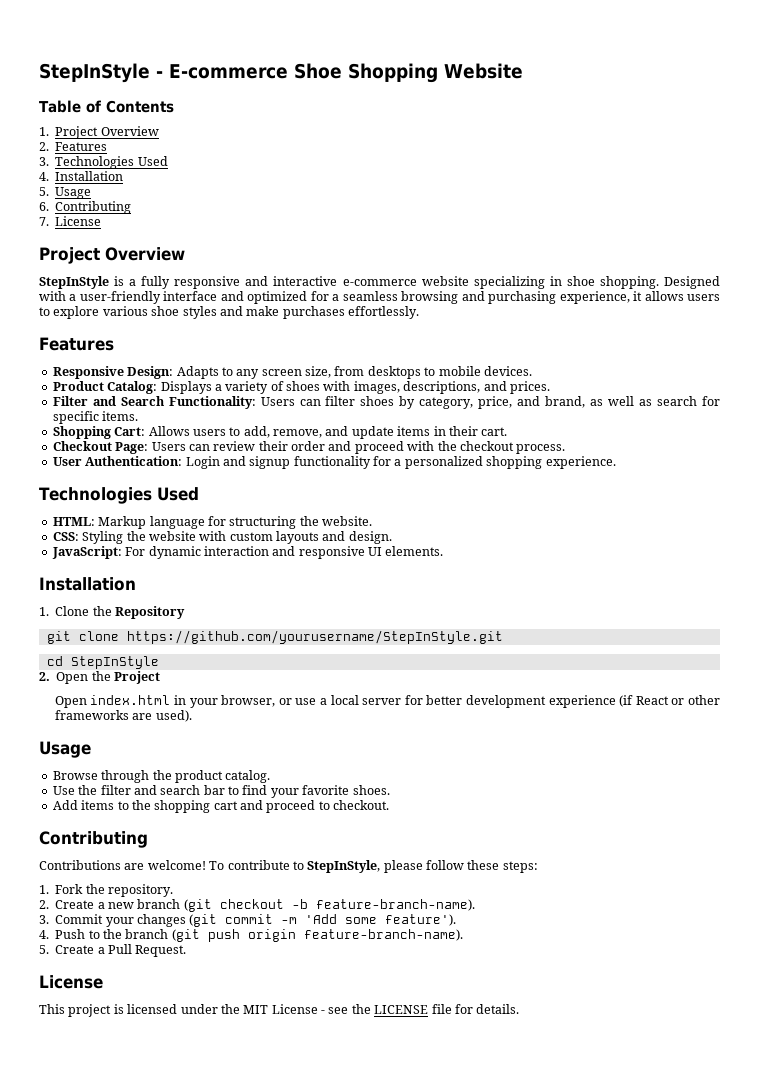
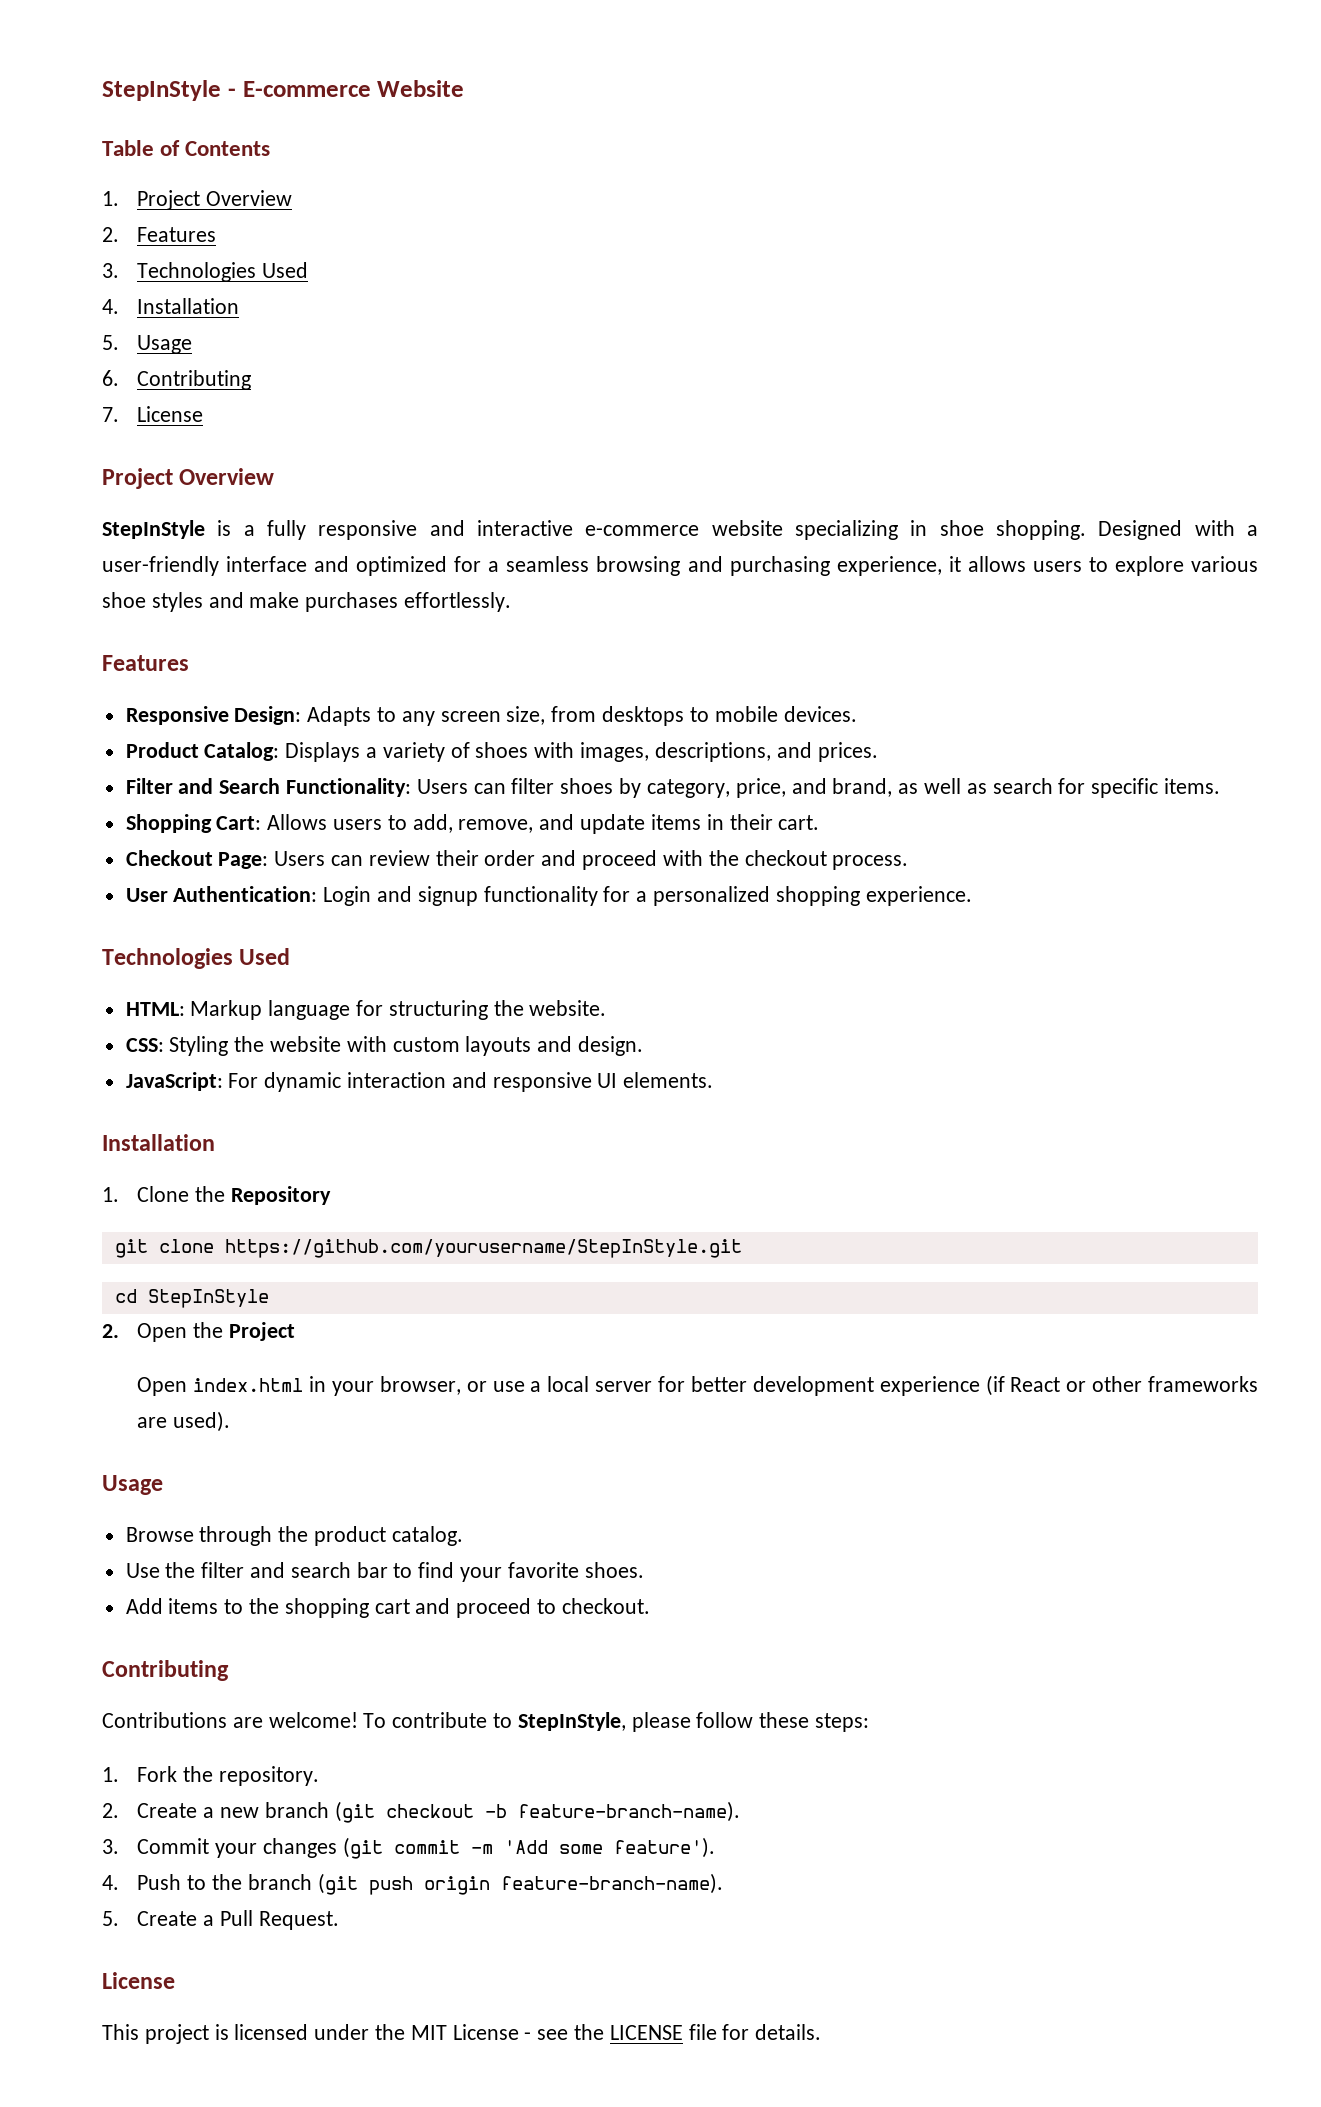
[294,63,438,83] Shoe Shopping -> (371, 89) none

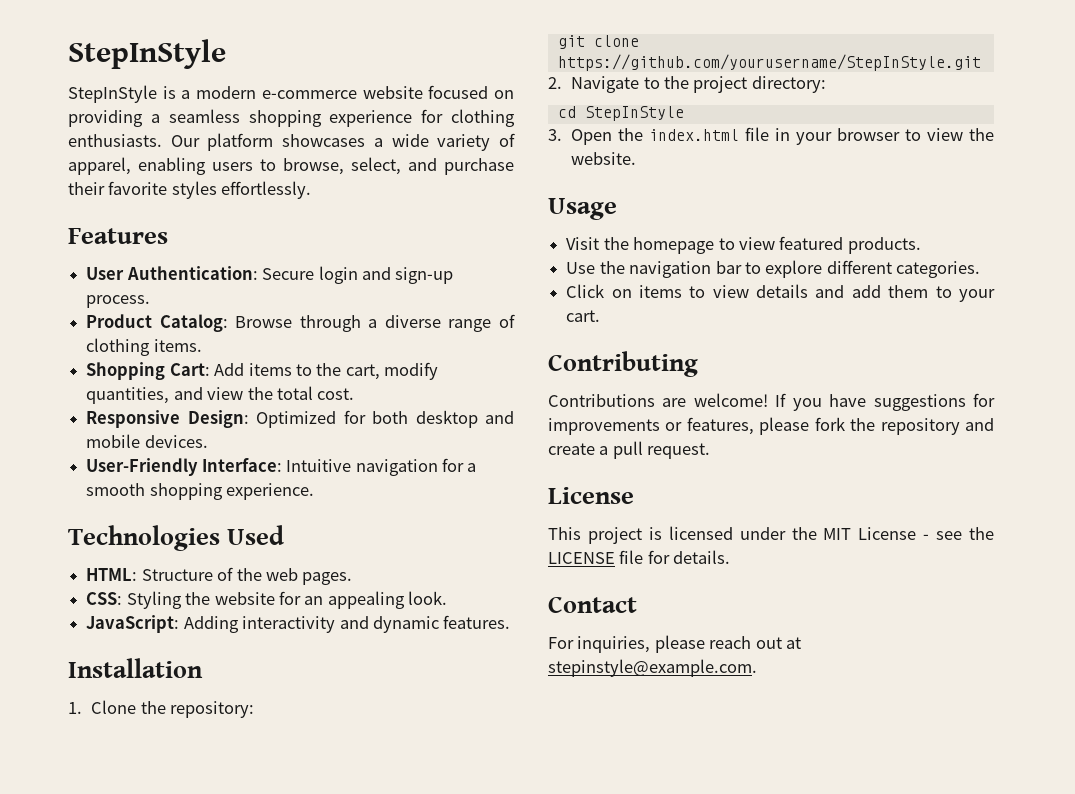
[102,80,465,101] [102,140,271,156] [102,190,293,210] [102,227,217,242] [102,262,309,282] [102,298,240,314] [102,335,193,354] [102,370,252,390] [102,406,204,422] [102,468,275,489] [102,520,1258,540] [102,556,1258,576] [102,592,512,612] [102,655,189,671] [125,706,857,726] [125,742,878,762] [125,778,1220,798] [125,814,820,834] [125,850,909,870] [125,886,771,906] StepInStyle - E-commerce Website // Table of Contents // 1. Project Overview // 2. Features // 3. Technologies Used // 4. Installation // 5. Usage // 6. Contributing // 7. License // Project Overview // StepInStyle is a fully responsive and interactive e-commerce website specializing in shoe shopping. Designed with a user-friendly interface and optimized for a seamless browsing and purchasing experience, it allows users to explore various shoe styles and make purchases effortlessly. // Features // Responsive Design: Adapts to any screen size, from desktops to mobile devices. // Product Catalog: Displays a variety of shoes with images, descriptions, and prices. // Filter and Search Functionality: Users can filter shoes by category, price, and brand, as well as search for specific items. // Shopping Cart: Allows users to add, remove, and update items in their cart. // Checkout Page: Users can review their order and proceed with the checkout process. // User Authentication: Login and signup functionality for a personalized -> [68,39,226,69] [68,85,514,103] [68,109,515,127] [68,133,515,151] [68,157,514,175] [68,181,312,199] [68,228,168,244] [86,266,454,284] [86,295,151,308] [86,314,515,332] [86,338,202,356] [86,362,439,380] [86,386,355,404] [86,410,515,428] [86,434,208,448] [86,458,477,476] [86,483,146,496] StepInStyle // StepInStyle is a modern e-commerce website focused on providing a seamless shopping experience for clothing enthusiasts. Our platform showcases a wide variety of apparel, enabling users to browse, select, and purchase their favorite styles effortlessly. // Features // User Authentication: Secure login and sign-up process. // Product Catalog: Browse through a diverse range of clothing items. // Shopping Cart: Add items to the cart, modify quantities, and view the total cost. // Responsive Design: Optimized for both desktop and mobile devices. // User-Friendly Interface: Intuitive navigation for a smooth
[190,1000,607,1020] [125,1036,644,1056] [125,1072,714,1092] Markup language for structuring the website. // CSS: Styling the website with custom layouts and design. // JavaScript: For dynamic interaction and responsive UI elements. -> [141,567,353,585] [86,591,448,609] [86,615,511,633] Structure of the web pages. // CSS: Styling the website for an appealing look. // JavaScript: Adding interactivity and dynamic features.
[230,1186,331,1205] Repository -> [170,701,255,718] repository:
(742, 1248) none -> [548,76,826,93] // 2. Navigate to the project directory:
[102,1324,119,1338] 2. -> [548,129,562,141] 3.
[228,1322,295,1341] [137,1375,1258,1396] [137,1411,231,1432] [102,1475,163,1495] [125,1526,463,1546] [125,1562,644,1582] [125,1598,650,1618] [102,1660,229,1681] [102,1712,870,1732] [102,1766,319,1786] [102,1801,740,1823] [102,1837,715,1859] [102,1873,723,1895] [102,1910,339,1930] Project // Open index.html in your browser, or use a local server for better development experience (if React or other frameworks are used). // Usage // Browse through the product catalog. // Use the filter and search bar to find your favorite shoes. // Add items to the shopping cart and proceed to checkout. // Contributing // Contributions are welcome! To contribute to StepInStyle, please follow these steps: // 1. Fork the repository. // 2. Create a new branch (git checkout -b feature-branch-name). // 3. Commit your changes (git commit -m 'Add some feature'). // 4. Push to the branch (git push origin feature-branch-name). // 5. Create a Pull Request. -> [649,127,994,145] [571,152,637,165] [548,198,617,220] [566,236,921,254] [566,260,981,278] [566,284,995,302] [566,310,601,322] [548,351,698,377] [548,393,995,411] [548,417,994,435] [548,441,711,459] index.html file in your browser to view the website. // Usage // Visit the homepage to view featured products. // Use the navigation bar to explore different categories. // Click on items to view details and add them to your cart. // Contributing // Contributions are welcome! If you have suggestions for improvements or features, please fork the repository and create a pull request.
(822, 2032) none -> [548,596,637,613] [548,635,802,653] [548,659,757,677] // Contact // For inquiries, please reach out at stepinstyle@example.com.

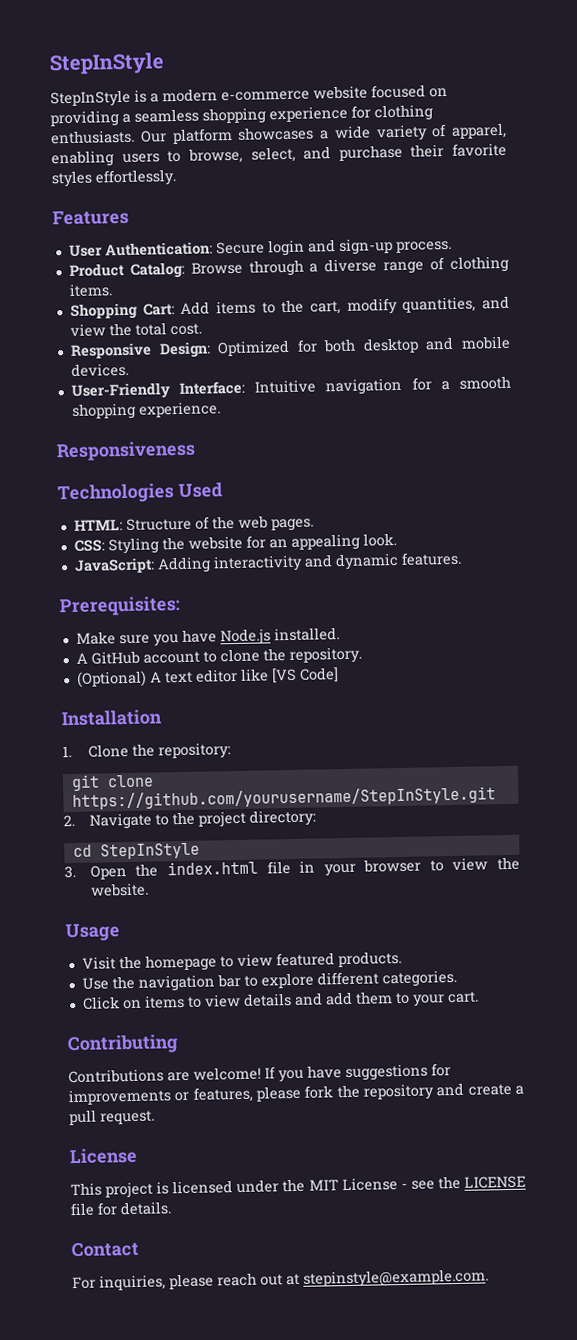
(315, 491) none -> [56,440,196,462] // Responsiveness
(511, 622) none -> [59,596,180,617] [75,627,340,647] [75,646,362,665] [75,667,339,688] // Prerequisites: // Make sure you have Node.js installed. // A GitHub account to clone the repository. // (Optional) A text editor like [VS Code]

